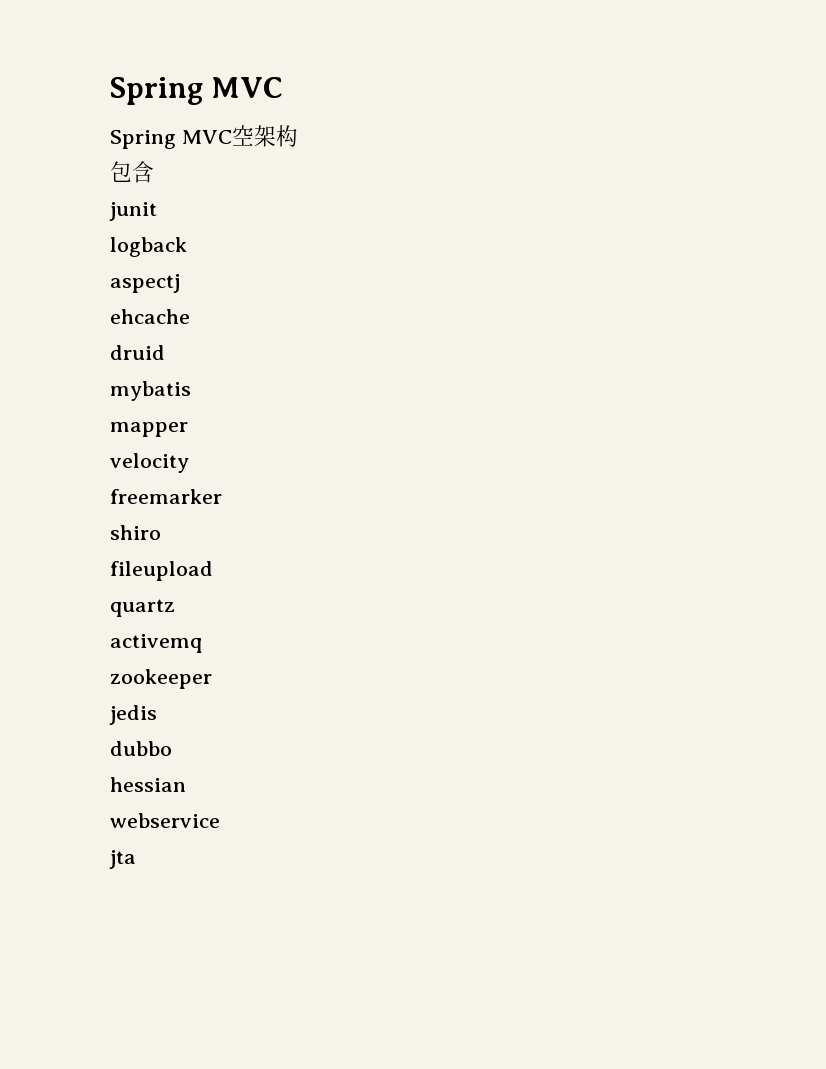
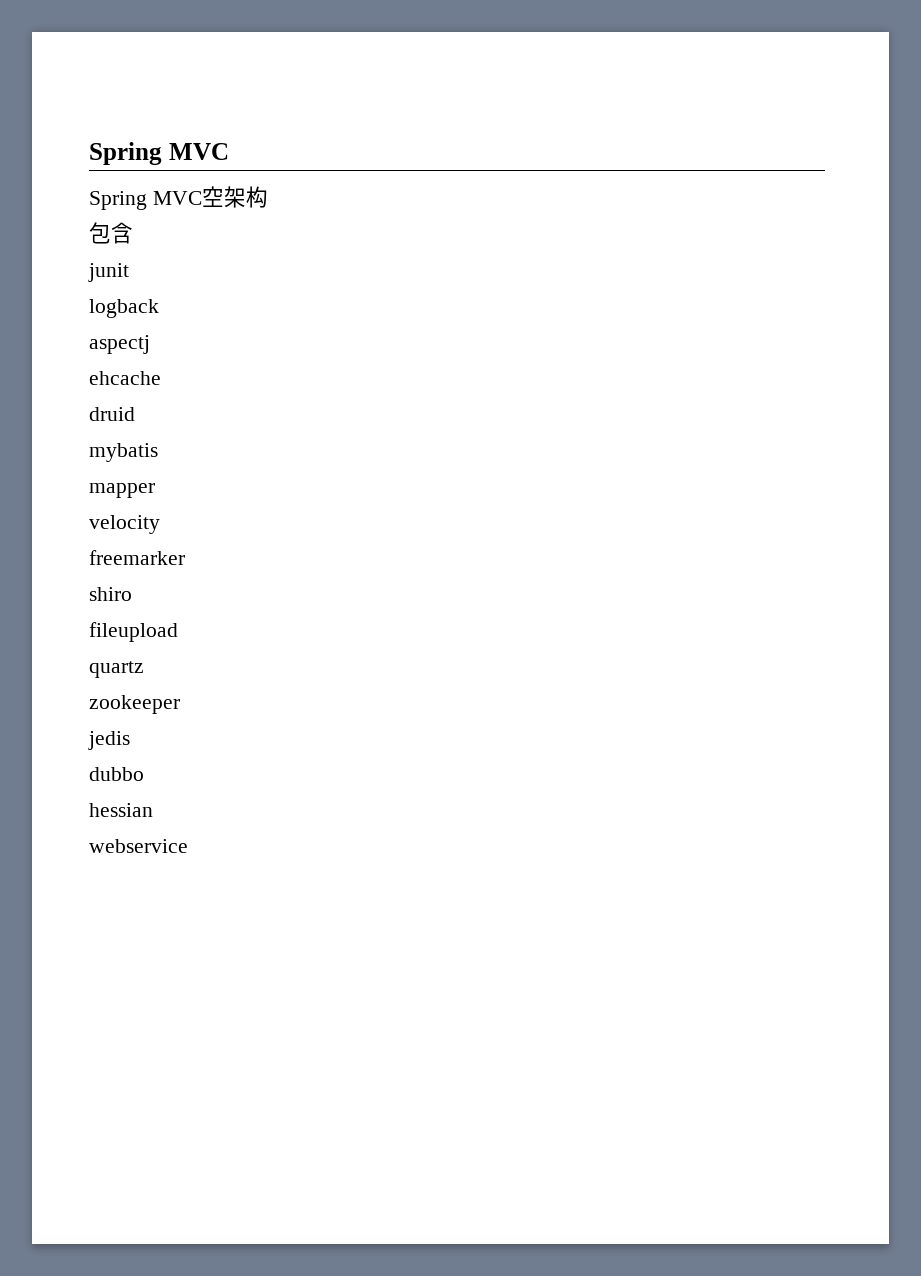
[110,634,202,653] // activemq -> (144, 669) none
[109,850,136,869] // jta -> (188, 846) none

